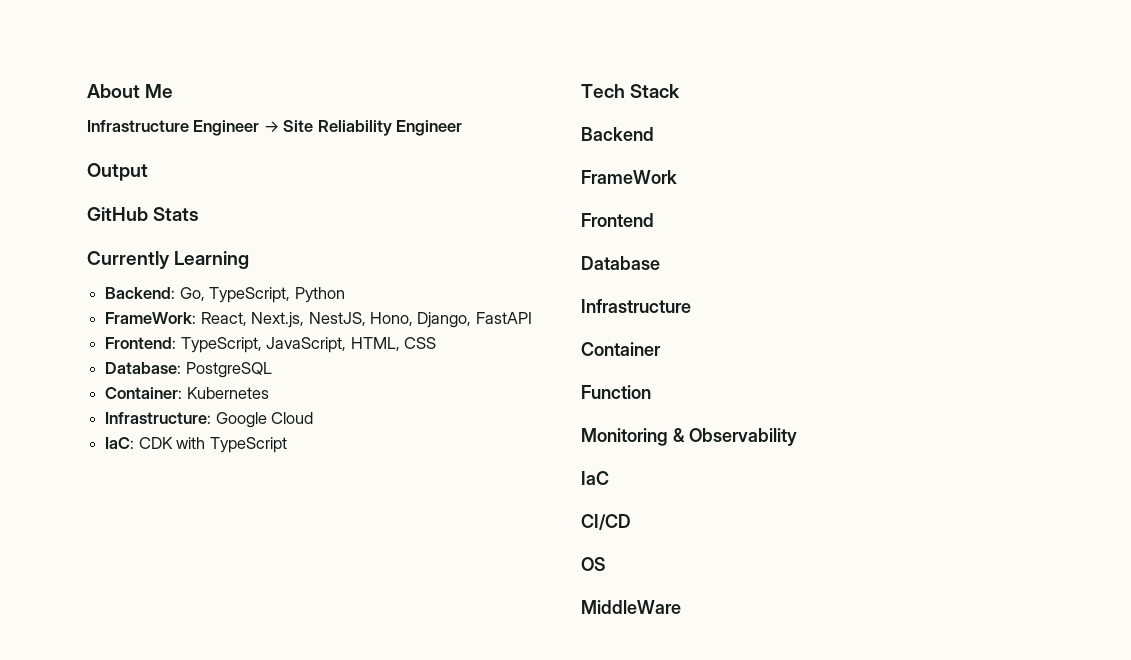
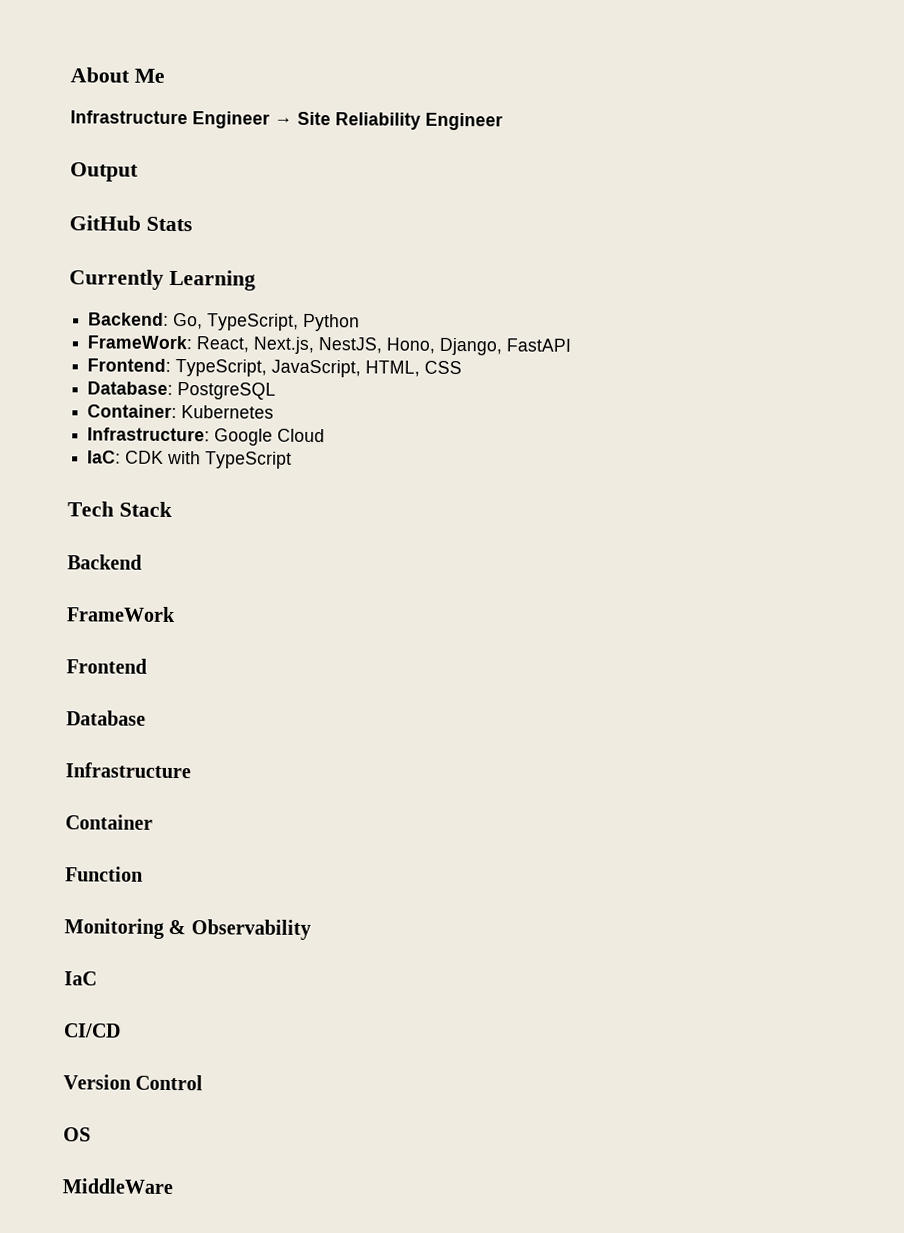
(631, 522) none -> [63,1074,204,1091] // Version Control

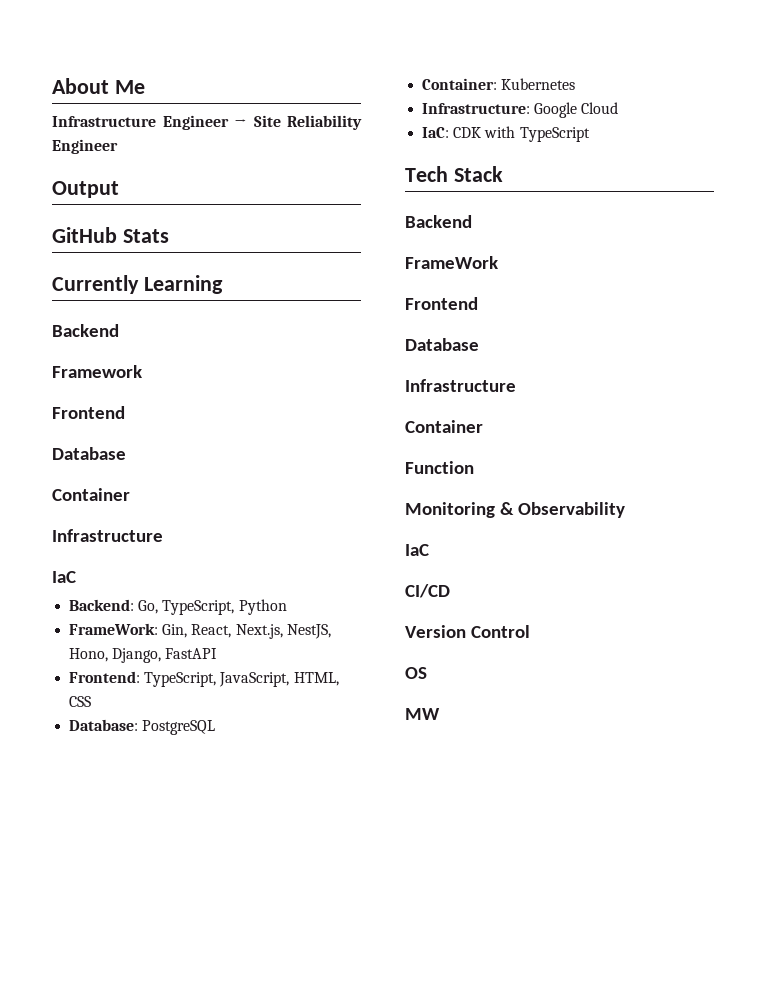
(256, 280) none -> [52,324,119,337] [52,365,142,378] [52,406,125,419] [52,447,126,460] [52,488,130,501] [52,529,163,542] [52,571,76,583] // Backend // Framework // Frontend // Database // Container // Infrastructure // IaC
(193, 342) none -> [162,624,188,638] Gin,
[62,1178,173,1195] MiddleWare -> [405,708,440,720] MW

